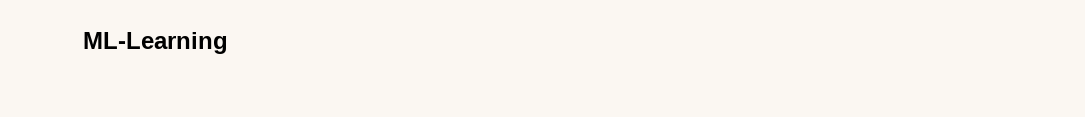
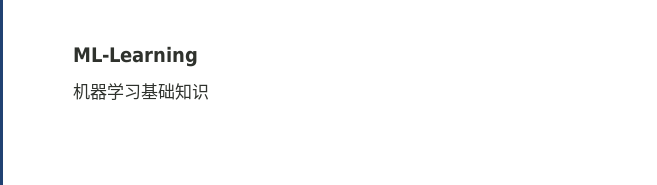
(228, 43) none -> [73,83,209,100] // 机器学习基础知识

